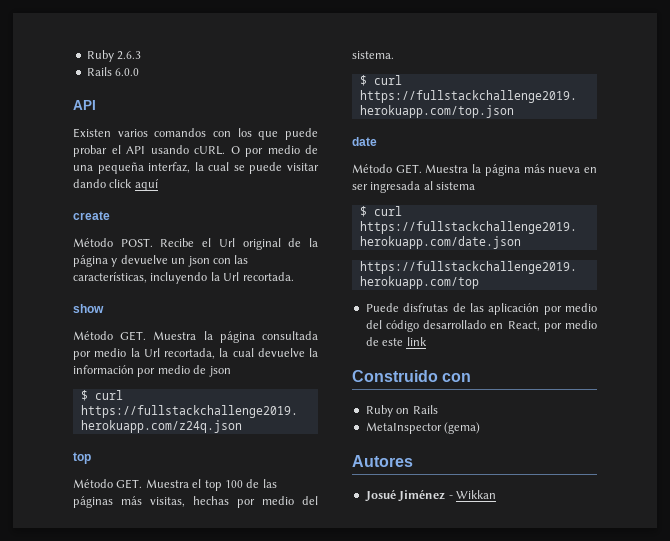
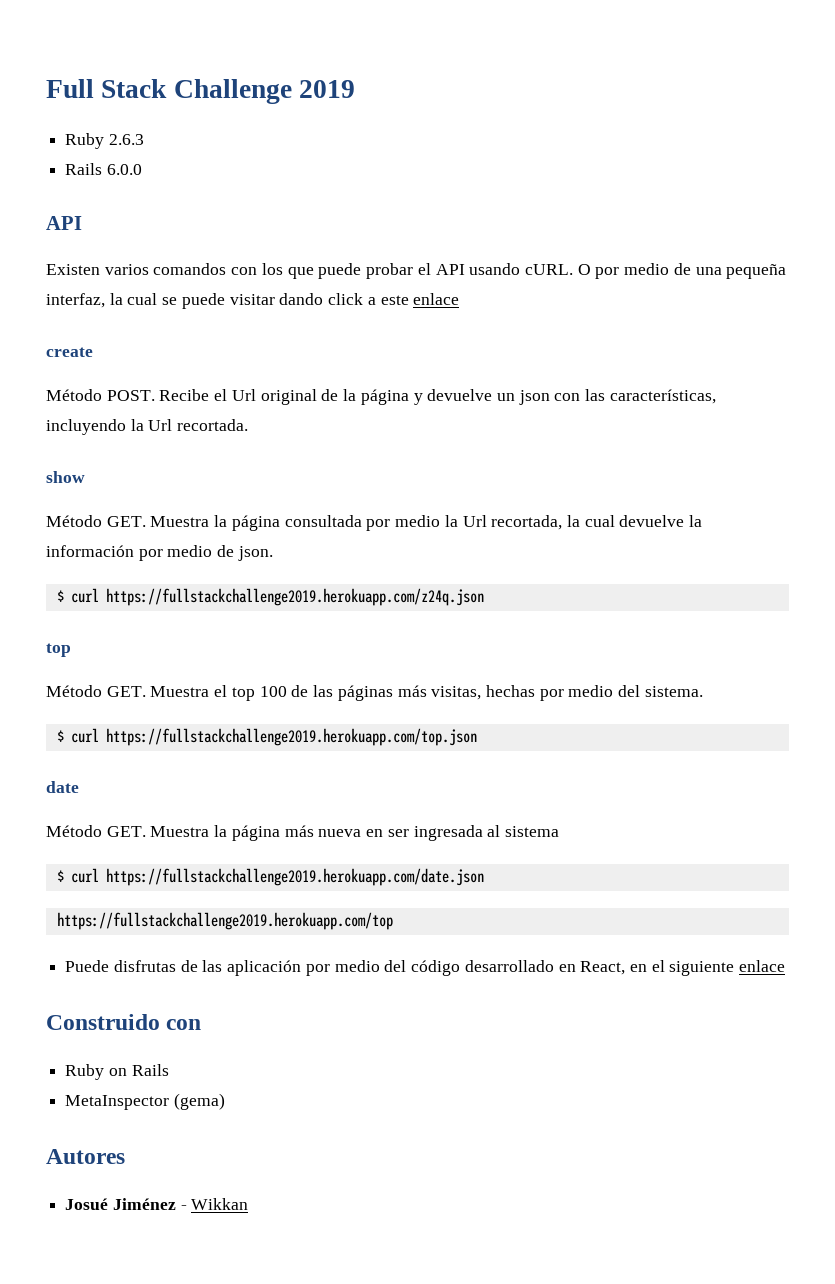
(86, 56) none -> [46,79,356,104] Full Stack Challenge 2019 //
[134,179,159,191] aquí -> [367,293,460,305] a este enlace
[208,366,231,377] json -> [237,546,273,561] json.
[543,320,597,332] [365,337,427,346] por medio de este link -> [629,960,786,976] en el siguiente enlace

